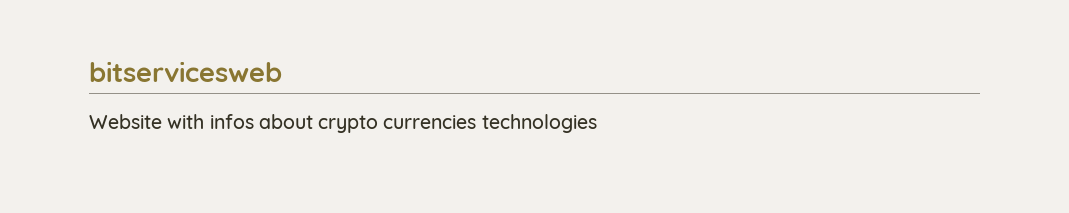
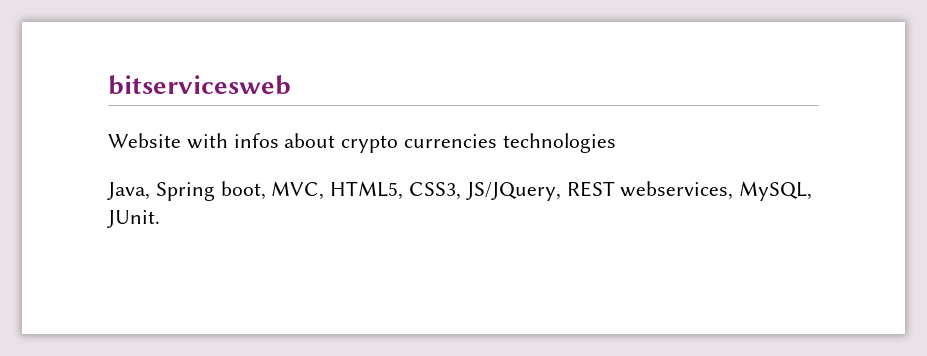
(597, 123) none -> [107,181,813,201] [107,210,160,228] // Java, Spring boot, MVC, HTML5, CSS3, JS/JQuery, REST webservices, MySQL, JUnit.

